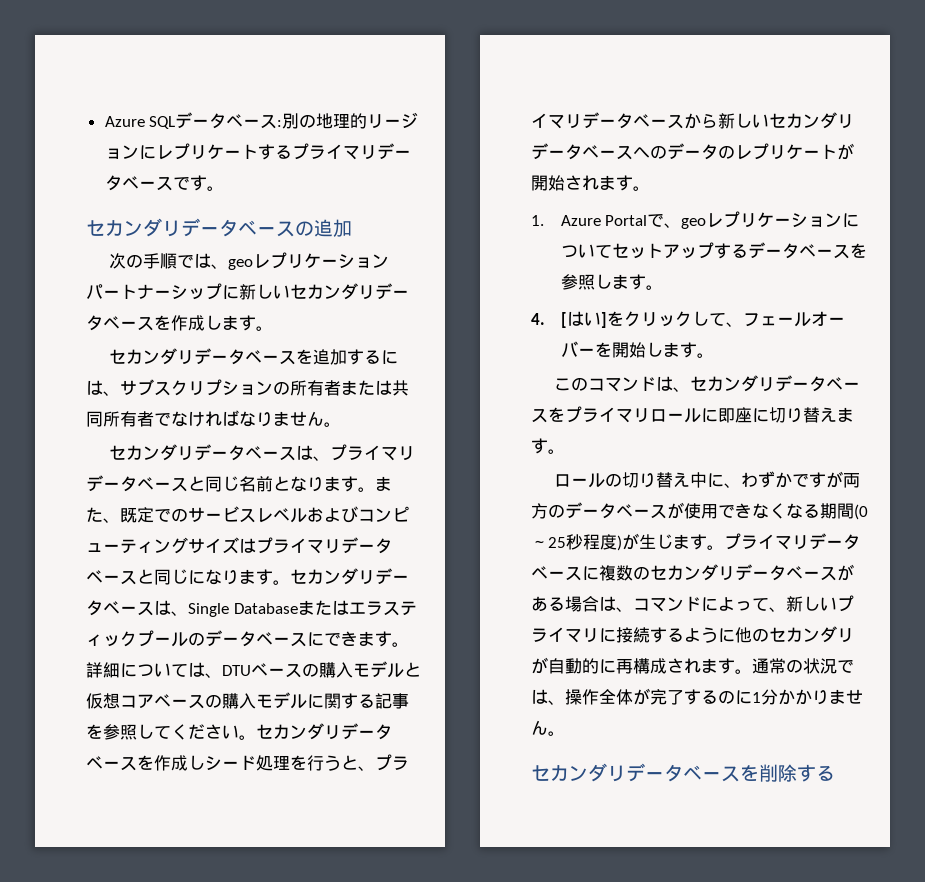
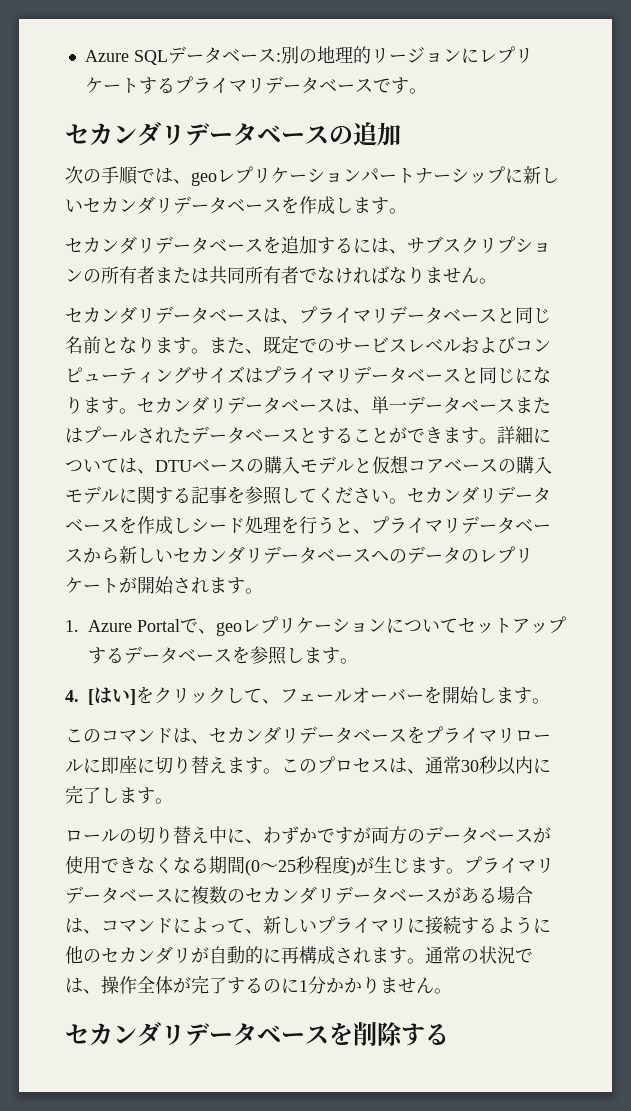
[188,600,417,617] [86,630,324,647] Single Databaseまたはエラスティックプールのデータベースに -> [371,396,551,414] [65,426,407,444] 単一データベースまたはプールされたデータベースとすることが
(565, 451) none -> [281,756,551,775] [65,785,173,804] このプロセスは、通常30秒以内に完了します。

